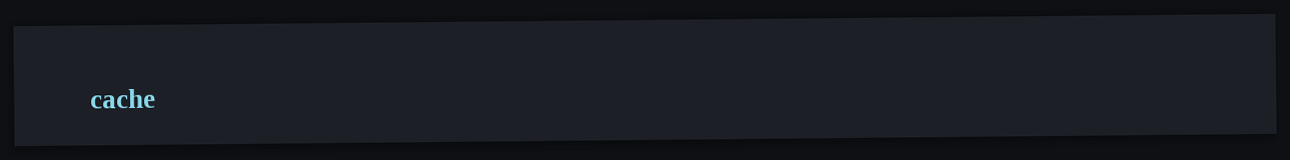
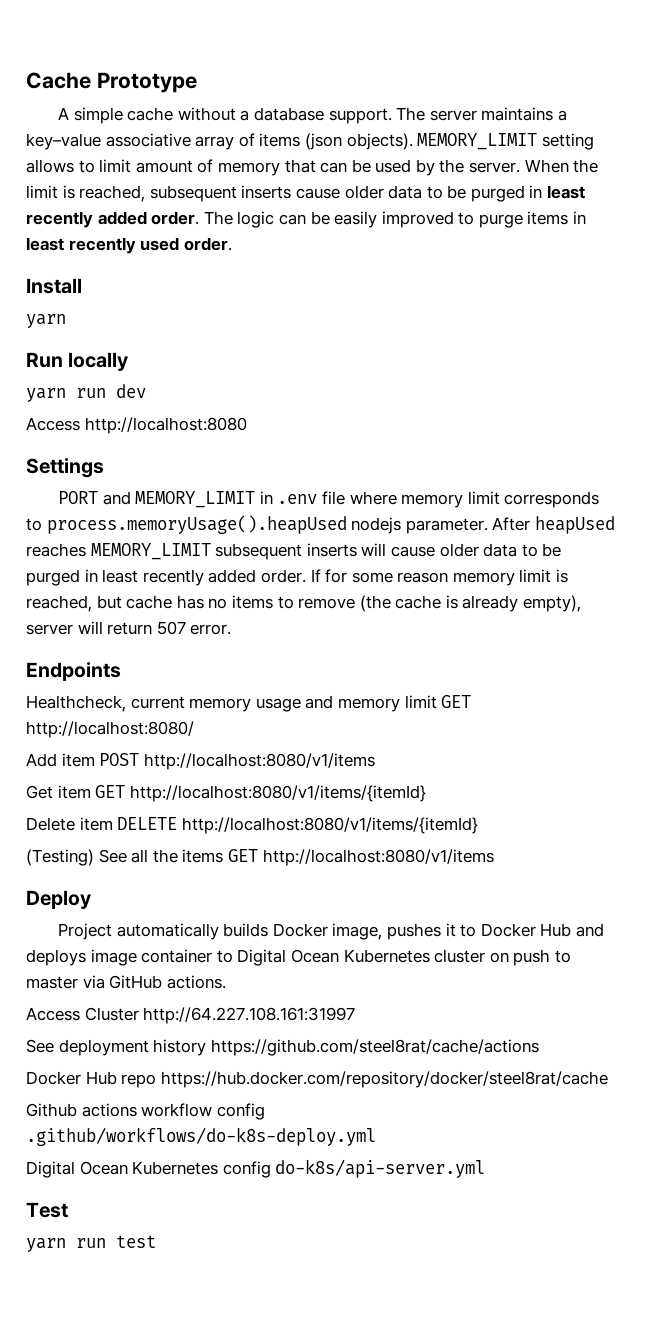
[90,88,156,109] cache -> [26,72,197,93] [58,107,567,124] [26,133,594,150] [26,159,599,176] [26,185,586,202] [26,211,587,228] [26,237,232,254] [26,278,82,294] [26,314,66,328] [26,352,129,371] [26,384,146,402] [26,417,247,434] [26,458,104,478] [58,491,600,508] [26,515,615,534] [26,543,562,560] [26,569,569,586] [26,595,582,612] [26,621,232,635] [26,662,121,681] [26,695,472,712] [26,721,194,738] [26,753,375,770] [26,785,426,802] [26,817,478,834] [26,849,494,866] [26,890,91,909] [58,923,604,940] [26,949,571,966] [26,975,226,989] [26,1007,356,1024] [26,1039,539,1056] [26,1071,608,1088] [26,1103,265,1120] [26,1127,376,1146] [26,1159,486,1178] [26,1202,68,1218] [26,1235,156,1252] Cache Prototype // A simple cache without a database support. The server maintains a key–value associative array of items (json objects). MEMORY_LIMIT setting allows to limit amount of memory that can be used by the server. When the limit is reached, subsequent inserts cause older data to be purged in least recently added order. The logic can be easily improved to purge items in least recently used order. // Install // yarn // Run locally // yarn run dev // Access http://localhost:8080 // Settings // PORT and MEMORY_LIMIT in .env file where memory limit corresponds to process.memoryUsage().heapUsed nodejs parameter. After heapUsed reaches MEMORY_LIMIT subsequent inserts will cause older data to be purged in least recently added order. If for some reason memory limit is reached, but cache has no items to remove (the cache is already empty), server will return 507 error. // Endpoints // Healthcheck, current memory usage and memory limit GET http://localhost:8080/ // Add item POST http://localhost:8080/v1/items // Get item GET http://localhost:8080/v1/items/{itemId} // Delete item DELETE http://localhost:8080/v1/items/{itemId} // (Testing) See all the items GET http://localhost:8080/v1/items // Deploy // Project automatically builds Docker image, pushes it to Docker Hub and deploys image container to Digital Ocean Kubernetes cluster on push to master via GitHub actions. // Access Cluster http://64.227.108.161:31997 // See deployment history https://github.com/steel8rat/cache/actions // Docker Hub repo https://hub.docker.com/repository/docker/steel8rat/cache // Github actions workflow config .github/workflows/do-k8s-deploy.yml // Digital Ocean Kubernetes config do-k8s/api-server.yml // Test // yarn run test

